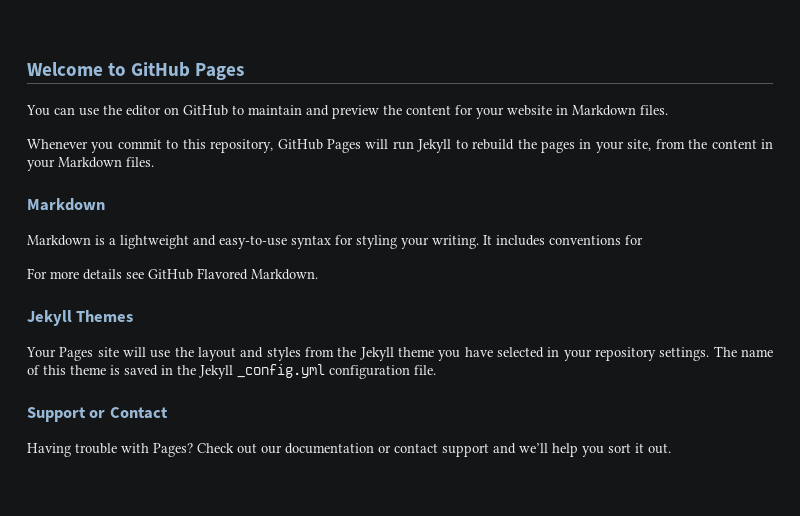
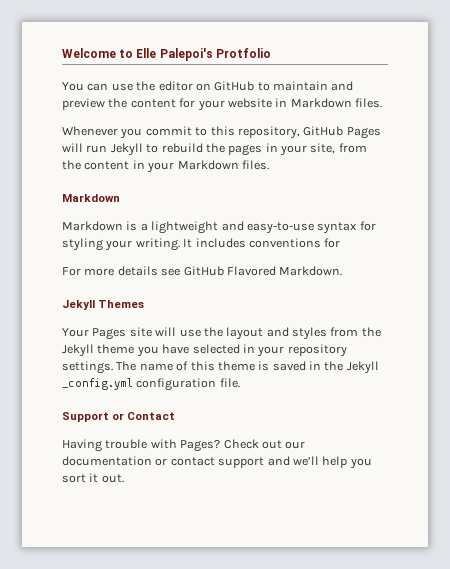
[131,62,245,80] GitHub Pages -> [136,48,271,61] Elle Palepoi's Protfolio

